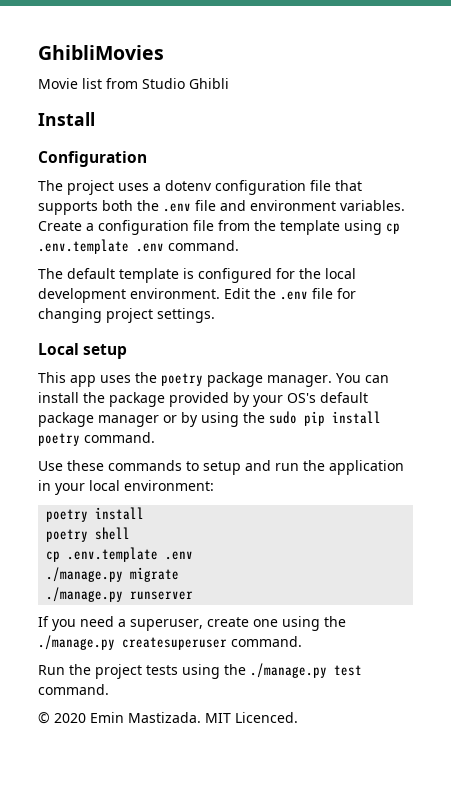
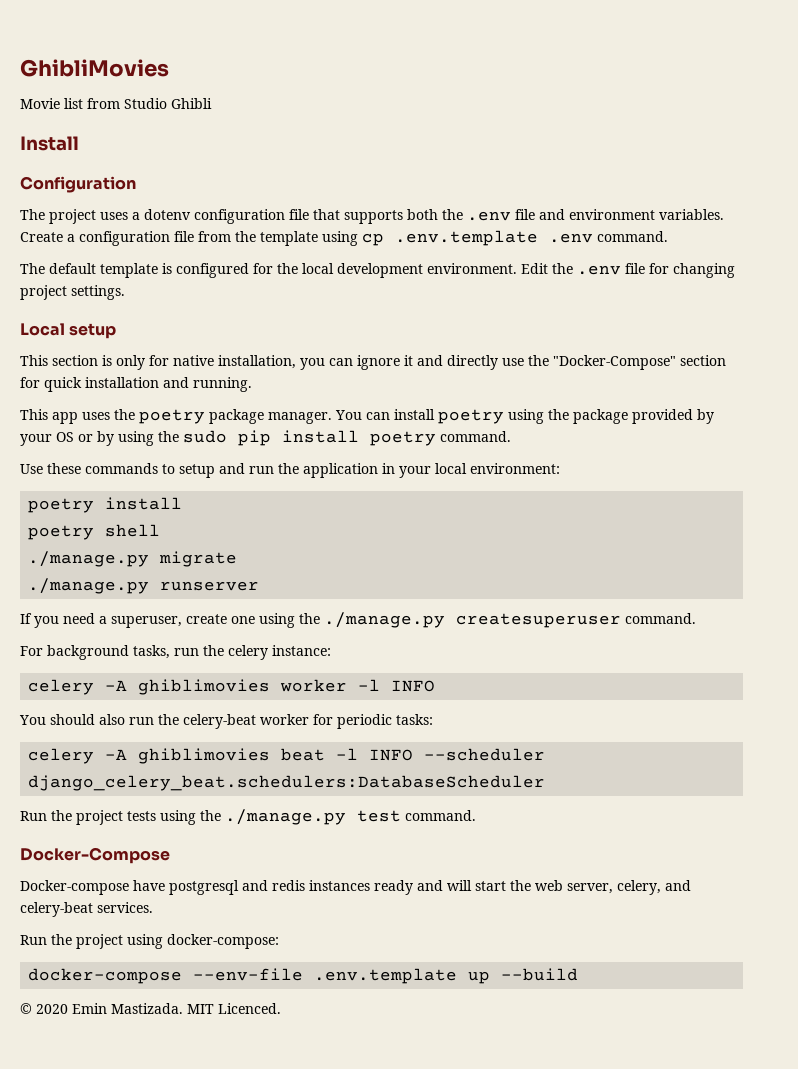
(128, 351) none -> [20,355,726,370] [20,377,252,392] // This section is only for native installation, you can ignore it and directly use the "Docker-Compose" section for quick installation and running.
(79, 397) none -> [438,409,544,424] poetry using
[287,392,368,403] [38,412,159,427] OS's default package manager -> [56,432,74,442] OS
[46,547,194,562] // cp .env.template .env -> (161, 530) none
(302, 641) none -> [20,645,331,660] [28,679,436,695] [19,714,433,729] [28,748,546,764] [28,775,546,791] // For background tasks, run the celery instance: // celery -A ghiblimovies worker -l INFO // You should also run the celery-beat worker for periodic tasks: // celery -A ghiblimovies beat -l INFO --scheduler django_celery_beat.schedulers:DatabaseScheduler
(109, 689) none -> [20,847,170,864] [20,880,691,895] [20,902,153,917] [20,934,279,949] [28,968,579,984] // Docker-Compose // Docker-compose have postgresql and redis instances ready and will start the web server, celery, and celery-beat services. // Run the project using docker-compose: // docker-compose --env-file .env.template up --build

